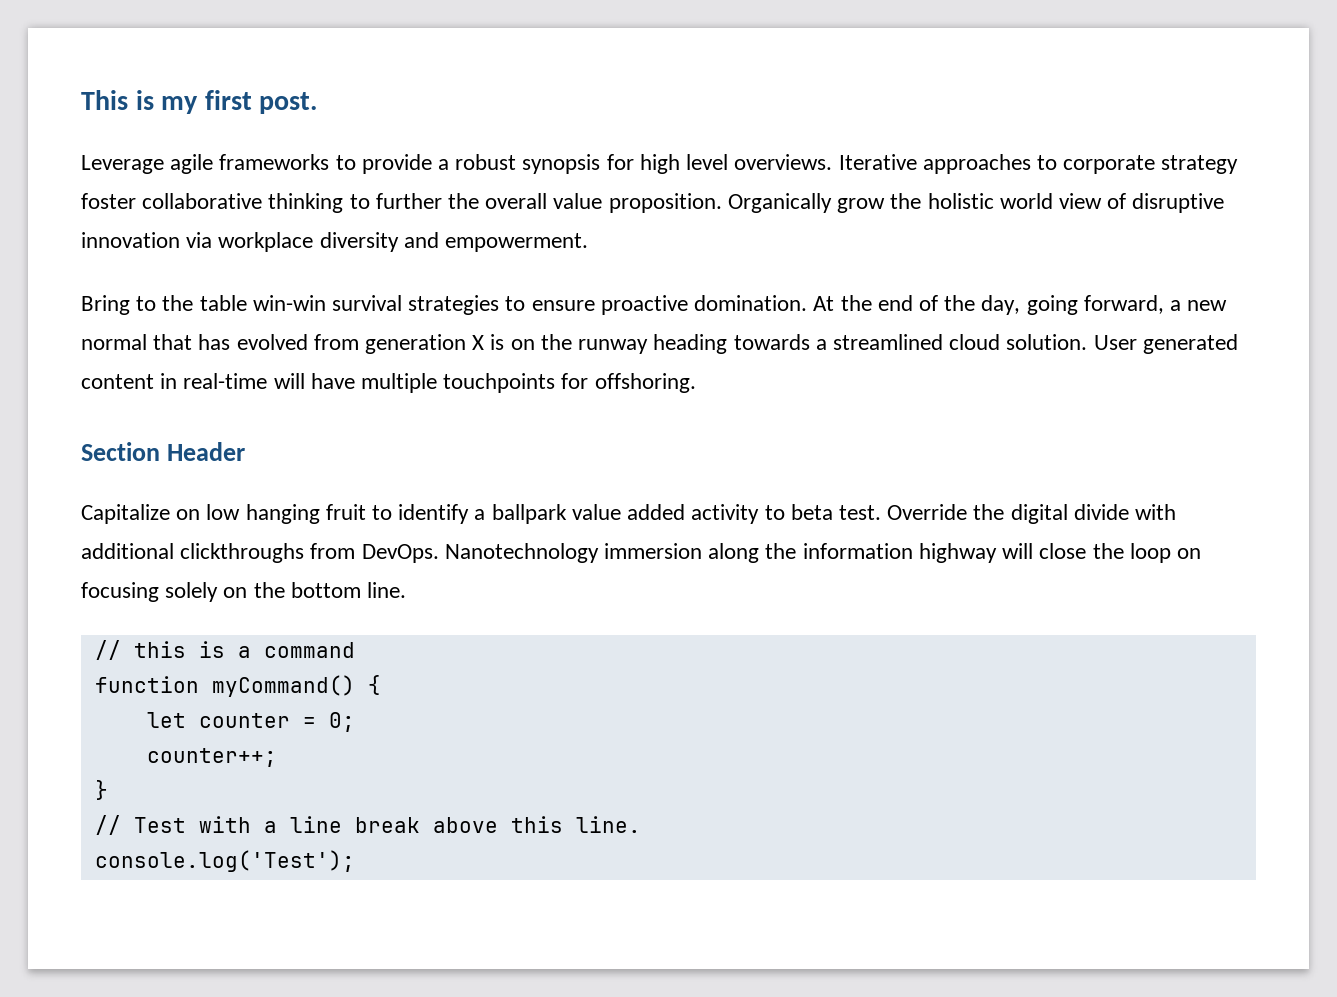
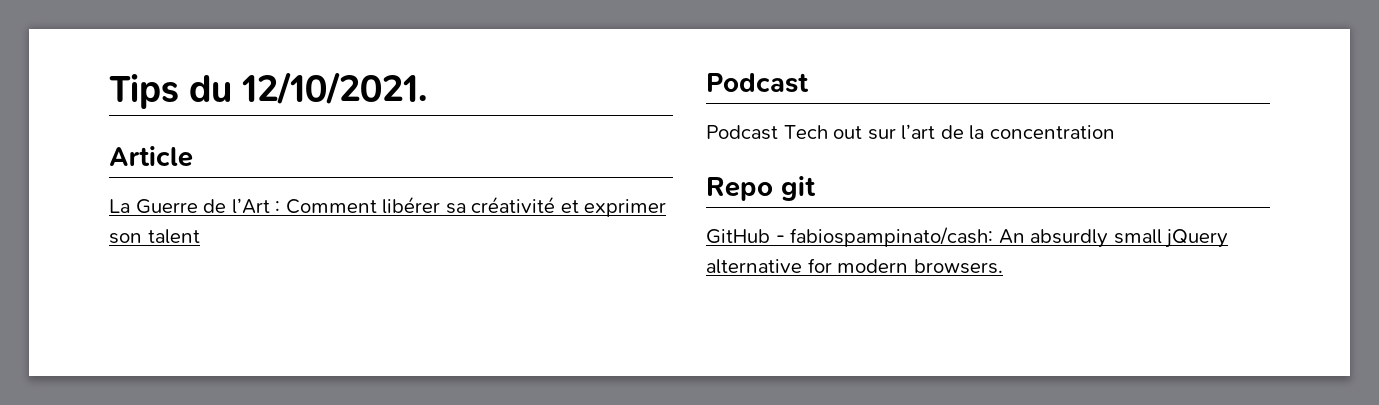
[81,90,318,114] [81,154,1239,174] [81,193,1225,213] [81,232,589,252] [81,295,1228,315] [81,334,1238,354] [81,373,696,393] [81,442,245,461] [81,504,1176,524] [81,543,1201,563] [81,582,407,602] [94,640,355,660] [94,675,381,697] [146,712,355,732] [146,748,277,767] [94,780,108,800] [94,815,641,835] [94,850,355,872] This is my first post. // Leverage agile frameworks to provide a robust synopsis for high level overviews. Iterative approaches to corporate strategy foster collaborative thinking to further the overall value proposition. Organically grow the holistic world view of disruptive innovation via workplace diversity and empowerment. // Bring to the table win-win survival strategies to ensure proactive domination. At the end of the day, going forward, a new normal that has evolved from generation X is on the runway heading towards a streamlined cloud solution. User generated content in real-time will have multiple touchpoints for offshoring. // Section Header // Capitalize on low hanging fruit to identify a ballpark value added activity to beta test. Override the digital divide with additional clickthroughs from DevOps. Nanotechnology immersion along the information highway will close the loop on focusing solely on the bottom line. // // this is a command // function myCommand() { // let counter = 0; // counter++; // } // // Test with a line break above this line. // console.log('Test'); -> [109,71,427,109] [109,146,193,167] [109,196,667,217] [109,229,200,244] [706,73,809,93] [706,124,1115,140] [706,176,816,201] [706,227,1229,248] [706,258,1003,274] Tips du 12/10/2021. // Article // La Guerre de l’Art : Comment libérer sa créativité et exprimer son talent // Podcast // Podcast Tech out sur l’art de la concentration // Repo git // GitHub - fabiospampinato/cash: An absurdly small jQuery alternative for modern browsers.

